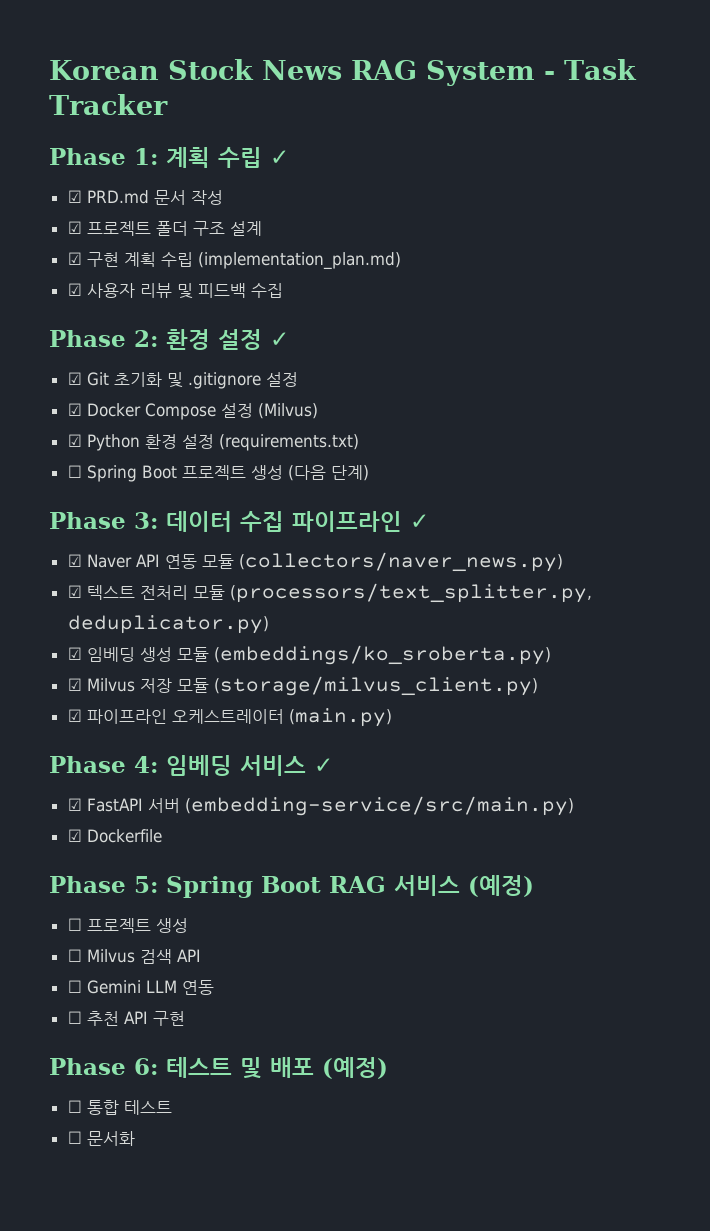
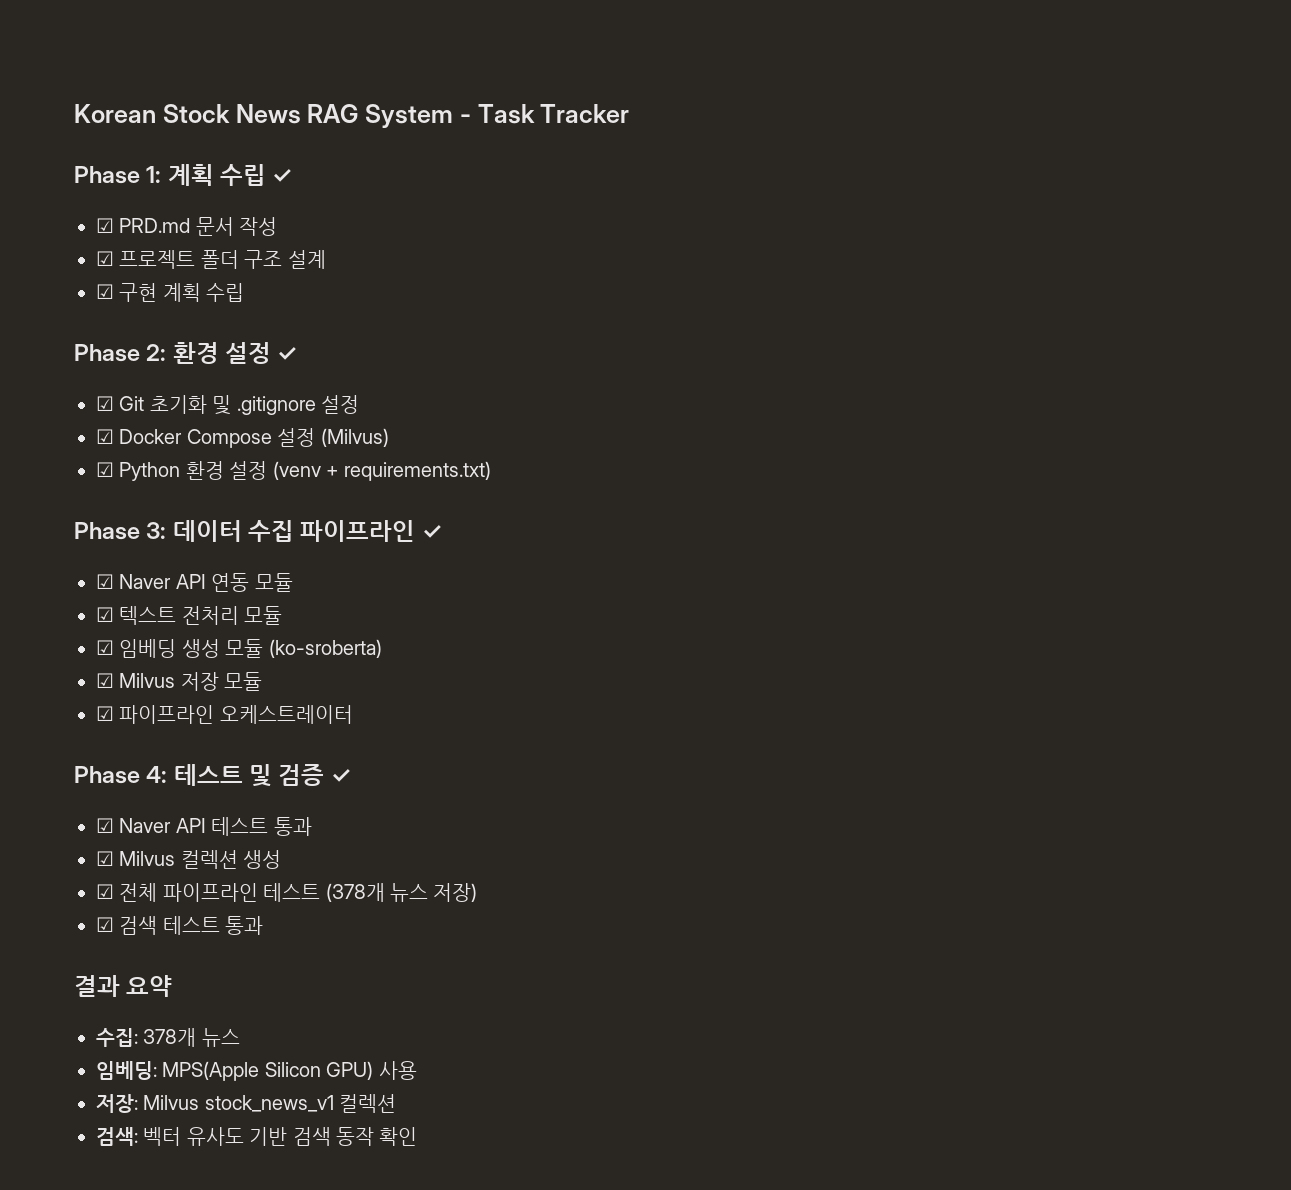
[197,252,401,270] [67,283,283,299] (implementation_plan.md) // ☑ 사용자 리뷰 및 피드백 수집 -> (245, 292) none
[218,434,359,451] [67,465,369,482] (requirements.txt) // ☐ Spring Boot 프로젝트 생성 (다음 단계) -> [272,461,492,481] (venv + requirements.txt)
[238,552,563,572] (collectors/naver_news.py) -> (293, 582) none
[229,583,592,603] [67,615,269,634] (processors/text_splitter.py, deduplicator.py) -> (283, 615) none
[213,645,551,665] (embeddings/ko_sroberta.py) -> [268,639,382,658] (ko-sroberta)
[213,676,538,696] (storage/milvus_client.py) -> (263, 681) none
[288,708,392,727] (main.py) -> (353, 714) none
[166,755,333,776] [67,796,574,816] [67,829,162,843] [49,875,534,898] [67,918,188,933] [67,949,201,964] [67,980,214,995] [67,1011,185,1026] [49,1057,388,1079] [67,1100,172,1115] [67,1131,135,1146] 임베딩 서비스 ✓ // ☑ FastAPI 서버 (embedding-service/src/main.py) // ☑ Dockerfile // Phase 5: Spring Boot RAG 서비스 (예정) // ☐ 프로젝트 생성 // ☐ Milvus 검색 API // ☐ Gemini LLM 연동 // ☐ 추천 API 구현 // Phase 6: 테스트 및 배포 (예정) // ☐ 통합 테스트 // ☐ 문서화 -> [173,764,351,787] [96,817,312,836] [96,850,282,869] [96,883,478,902] [96,916,264,935] [74,975,173,997] [96,1028,240,1047] [96,1061,417,1081] [96,1094,397,1113] [96,1127,418,1146] 테스트 및 검증 ✓ // ☑ Naver API 테스트 통과 // ☑ Milvus 컬렉션 생성 // ☑ 전체 파이프라인 테스트 (378개 뉴스 저장) // ☑ 검색 테스트 통과 // 결과 요약 // 수집: 378개 뉴스 // 임베딩: MPS(Apple Silicon GPU) 사용 // 저장: Milvus stock_news_v1 컬렉션 // 검색: 벡터 유사도 기반 검색 동작 확인

